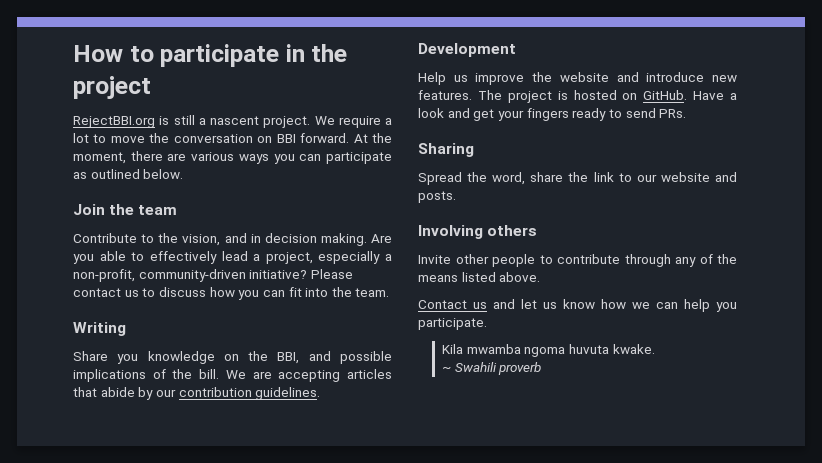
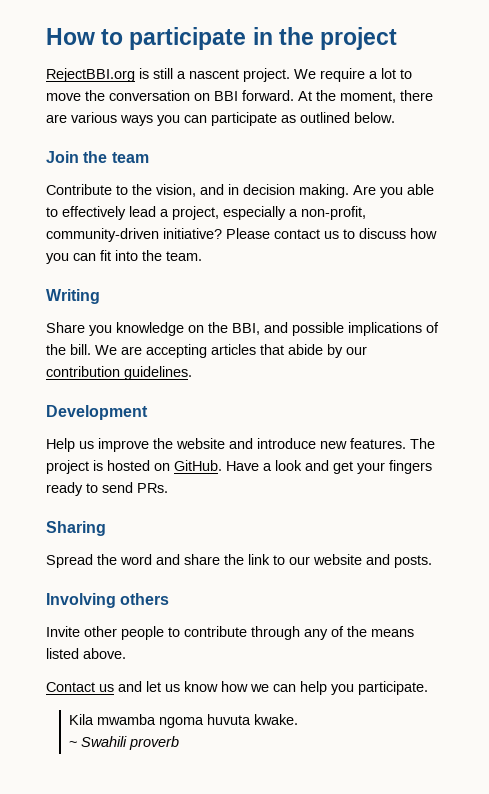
[492,172,526,185] word, -> [120,554,180,565] word and

